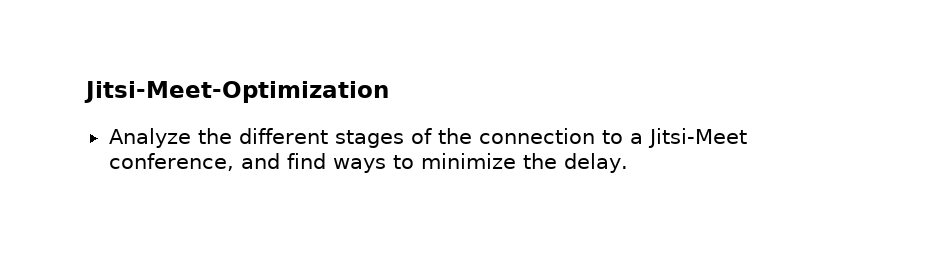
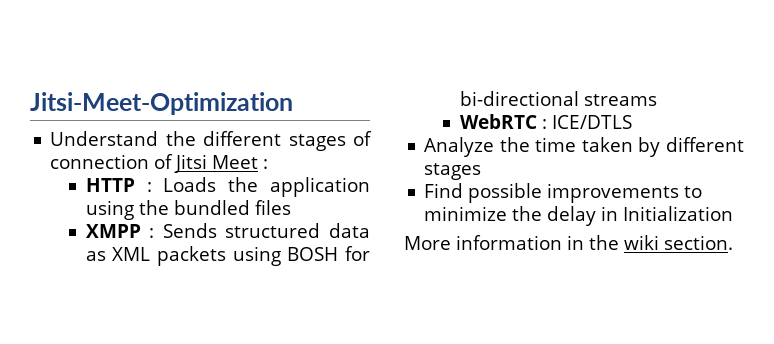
[108,128,191,148] Analyze -> [50,131,159,146] Understand
[437,128,747,148] [108,153,628,173] the connection to a Jitsi-Meet conference, and find ways to minimize the delay. -> [50,154,269,173] [85,177,370,197] [85,200,291,220] [85,223,370,238] [85,246,370,266] [459,91,657,106] [459,114,632,129] [424,137,744,157] [424,163,482,180] [424,183,703,203] [424,206,734,226] [404,235,733,250] connection of Jitsi Meet : // HTTP : Loads the application using the bundled files // XMPP : Sends structured data as XML packets using BOSH for bi-directional streams // WebRTC : ICE/DTLS // Analyze the time taken by different stages // Find possible improvements to minimize the delay in Initialization // More information in the wiki section.

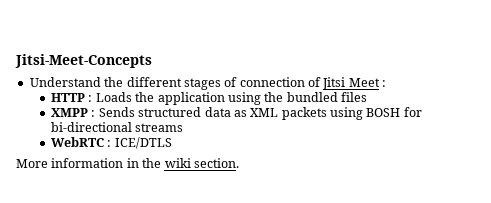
[30,92,293,115] Jitsi-Meet-Optimization -> [15,54,152,68] Jitsi-Meet-Concepts
[424,137,744,157] [424,163,482,180] [424,183,703,203] [424,206,734,226] // Analyze the time taken by different stages // Find possible improvements to minimize the delay in Initialization -> (172, 143) none

